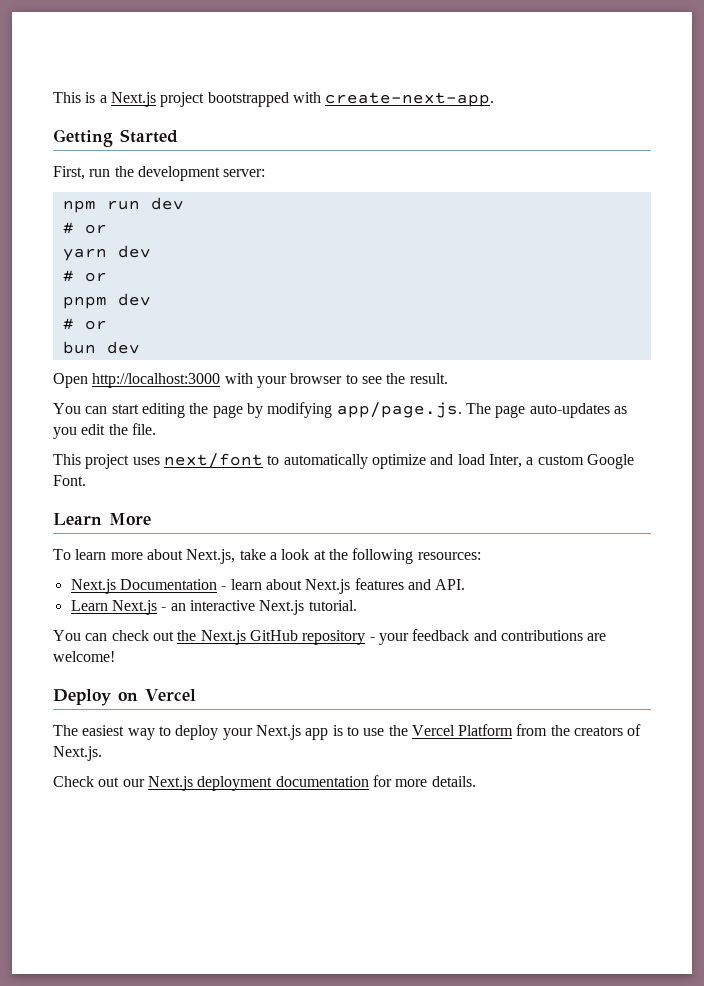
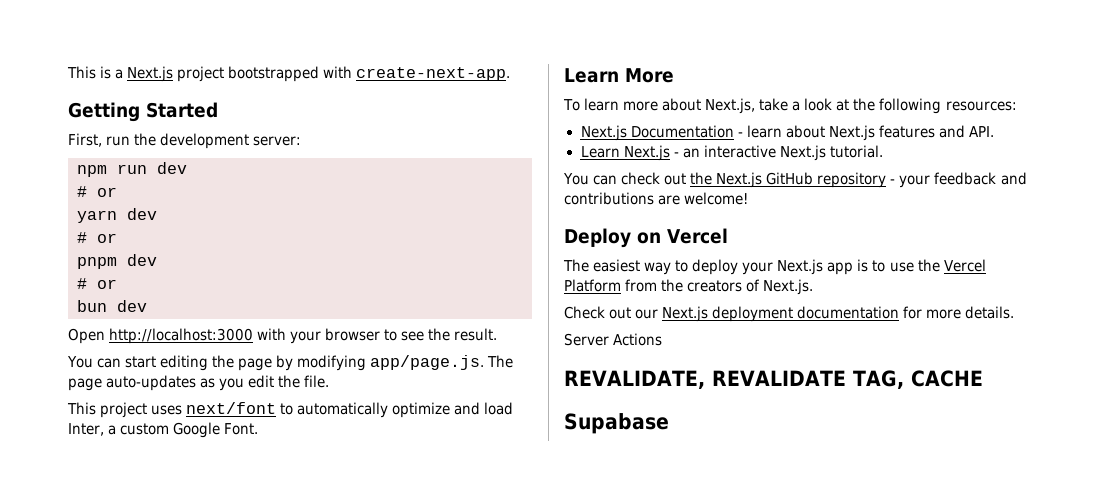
(476, 781) none -> [564,333,663,346] [564,370,983,389] [564,413,669,434] // Server Actions // REVALIDATE, REVALIDATE TAG, CACHE // Supabase

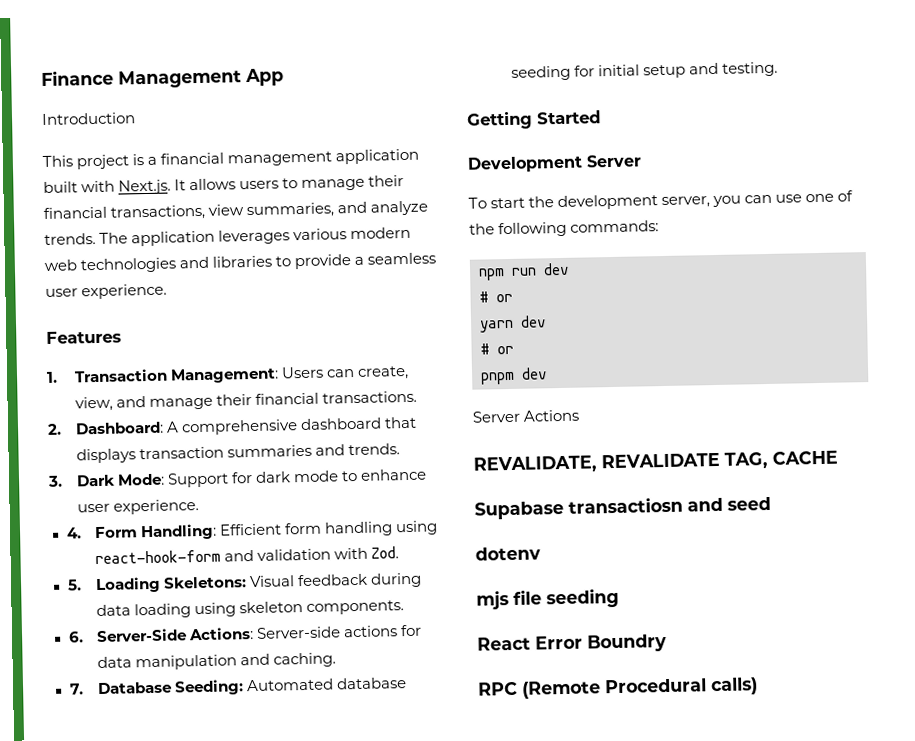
[67,66,511,82] [68,102,218,122] [68,133,302,149] This is a Next.js project bootstrapped with create-next-app. // Getting Started // First, run the development server: -> [41,68,284,89] [41,112,136,125] [42,148,420,170] [43,174,405,195] [43,200,429,221] [44,226,412,247] [44,252,437,274] [45,283,168,300] [46,330,122,344] [46,365,410,384] [75,390,418,412] [47,416,418,436] [76,443,401,464] [47,468,428,488] [77,499,200,515] [65,520,438,541] [94,546,399,565] [66,572,422,594] [95,600,404,619] [67,624,422,643] [96,652,336,671] [68,677,407,696] [510,61,778,81] [467,110,601,130] [467,154,642,173] [468,190,854,211] [469,220,660,238] Finance Management App // Introduction // This project is a financial management application built with Next.js. It allows users to manage their financial transactions, view summaries, and analyze trends. The application leverages various modern web technologies and libraries to provide a seamless user experience. // Features // 1. Transaction Management: Users can create, view, and manage their financial transactions. // 2. Dashboard: A comprehensive dashboard that displays transaction summaries and trends. // 3. Dark Mode: Support for dark mode to enhance user experience. // 4. Form Handling: Efficient form handling using react-hook-form and validation with Zod. // 5. Loading Skeletons: Visual feedback during data loading using skeleton components. // 6. Server-Side Actions: Server-side actions for data manipulation and caching. // 7. Database Seeding: Automated database seeding for initial setup and testing. // Getting Started // Development Server // To start the development server, you can use one of the following commands:
[77,278,117,289] [77,300,147,312] [68,328,498,344] [67,355,514,371] [68,375,330,391] [67,402,514,418] [68,422,259,438] [564,68,674,83] [563,98,1017,114] [580,125,994,141] [580,145,883,161] [563,172,1027,188] [564,192,749,205] [564,228,728,248] [563,259,986,275] [564,279,814,295] [564,306,1015,322] // # or // bun dev // Open http://localhost:3000 with your browser to see the result. // You can start editing the page by modifying app/page.js. The page auto-updates as you edit the file. // This project uses next/font to automatically optimize and load Inter, a custom Google Font. // Learn More // To learn more about Next.js, take a look at the following resources: // Next.js Documentation - learn about Next.js features and API. // Learn Next.js - an interactive Next.js tutorial. // You can check out the Next.js GitHub repository - your feedback and contributions are welcome! // Deploy on Vercel // The easiest way to deploy your Next.js app is to use the Vercel Platform from the creators of Next.js. // Check out our Next.js deployment documentation for more details. -> (547, 373) none
(669, 423) none -> [568,496,771,514] [475,546,541,561] [476,587,619,610] [477,634,667,653] [478,677,758,699] transactiosn and seed // dotenv // mjs file seeding // React Error Boundry // RPC (Remote Procedural calls)

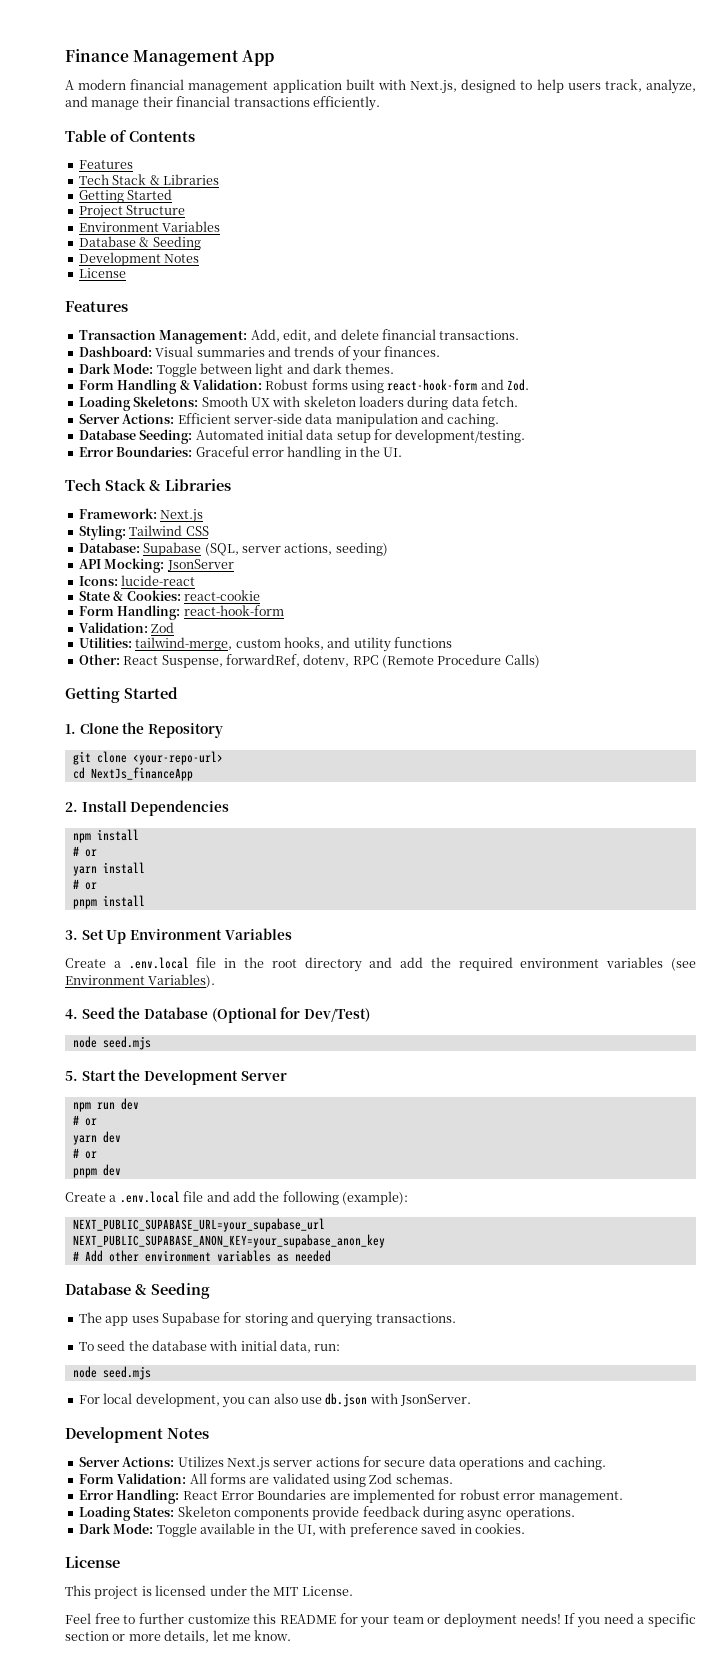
[41,112,136,125] [42,154,158,170] Introduction // This project is a -> [65,79,127,90] A modern
[118,174,405,195] [43,200,429,221] [44,226,412,247] [44,252,437,274] [45,283,168,300] [46,330,122,344] [46,365,410,384] [75,390,418,412] [47,416,418,436] [76,443,401,464] [47,468,428,488] [77,499,200,515] [65,521,393,541] Next.js. It allows users to manage their financial transactions, view summaries, and analyze trends. The application leverages various modern web technologies and libraries to provide a seamless user experience. // Features // 1. Transaction Management: Users can create, view, and manage their financial transactions. // 2. Dashboard: A comprehensive dashboard that displays transaction summaries and trends. // 3. Dark Mode: Support for dark mode to enhance user experience. // 4. Form Handling: Efficient form handling -> [410,79,696,94] [65,96,380,111] [65,130,195,142] [78,160,133,169] [78,174,219,185] [78,189,173,203] [78,205,186,219] [78,221,221,232] [78,236,201,250] [78,252,200,266] [78,268,126,278] [65,301,128,312] [78,329,520,344] [78,346,441,361] [78,363,395,377] [78,379,348,394] Next.js, designed to help users track, analyze, and manage their financial transactions efficiently. // Table of Contents // Features // Tech Stack & Libraries // Getting Started // Project Structure // Environment Variables // Database & Seeding // Development Notes // License // Features // Transaction Management: Add, edit, and delete financial transactions. // Dashboard: Visual summaries and trends of your finances. // Dark Mode: Toggle between light and dark themes. // Form Handling & Validation: Robust forms
[256,547,368,561] validation with -> (504, 384) none
[66,579,82,591] 5. -> (530, 385) none
[248,572,422,588] [95,600,404,619] [67,624,422,643] Visual feedback during data loading using skeleton components. // 6. Server-Side Actions: Server-side actions for -> [201,396,519,410] [78,413,302,424] Smooth UX with skeleton loaders during data fetch. // Server Actions: Efficient server-side
[68,683,84,695] 7. -> (500, 420) none
[335,677,407,690] [510,61,778,81] [467,110,601,130] [467,154,642,173] [468,190,854,211] [469,220,660,238] database seeding for initial setup and testing. // Getting Started // Development Server // To start the development server, you can use one of the following commands: -> [266,429,526,443] [78,446,403,460] [65,479,231,491] [78,508,204,523] [78,525,209,540] [78,542,388,556] [78,558,234,573] [78,575,196,586] [78,590,260,601] [78,605,284,620] [78,622,175,633] [78,637,452,652] [78,654,540,668] [65,687,178,703] [65,722,223,738] [72,751,223,765] [72,767,193,781] [65,800,230,816] [72,829,139,843] [72,846,97,857] [72,862,145,876] [72,879,97,890] [72,895,145,909] [65,928,292,944] [65,957,696,972] [65,974,216,988] [65,1007,370,1023] [72,1036,151,1050] [65,1069,287,1085] initial data setup for development/testing. // Error Boundaries: Graceful error handling in the UI. // Tech Stack & Libraries // Framework: Next.js // Styling: Tailwind CSS // Database: Supabase (SQL, server actions, seeding) // API Mocking: JsonServer // Icons: lucide-react // State & Cookies: react-cookie // Form Handling: react-hook-form // Validation: Zod // Utilities: tailwind-merge, custom hooks, and utility functions // Other: React Suspense, forwardRef, dotenv, RPC (Remote Procedure Calls) // Getting Started // 1. Clone the Repository // git clone <your-repo-url> // cd NextJs_financeApp // 2. Install Dependencies // npm install // # or // yarn install // # or // pnpm install // 3. Set Up Environment Variables // Create a .env.local file in the root directory and add the required environment variables (see Environment Variables). // 4. Seed the Database (Optional for Dev/Test) // node seed.mjs // 5. Start the Development Server
[472,409,580,423] [473,450,838,474] [474,496,771,520] [475,546,541,561] [476,587,619,610] [477,634,667,653] [478,677,758,699] Server Actions // REVALIDATE, REVALIDATE TAG, CACHE // Supabase transactiosn and seed // dotenv // mjs file seeding // React Error Boundry // RPC (Remote Procedural calls) -> [65,1191,408,1205] [72,1218,325,1232] [72,1234,385,1248] [72,1250,331,1262] [65,1283,210,1299] [78,1312,456,1327] [78,1340,341,1353] [72,1366,151,1380] [78,1393,472,1408] [65,1427,209,1443] [78,1456,606,1471] [78,1473,453,1487] [78,1489,623,1504] [78,1506,575,1521] [78,1523,525,1537] [65,1556,120,1568] [65,1585,353,1600] [65,1613,696,1628] [65,1630,292,1643] Create a .env.local file and add the following (example): // NEXT_PUBLIC_SUPABASE_URL=your_supabase_url // NEXT_PUBLIC_SUPABASE_ANON_KEY=your_supabase_anon_key // # Add other environment variables as needed // Database & Seeding // The app uses Supabase for storing and querying transactions. // To seed the database with initial data, run: // node seed.mjs // For local development, you can also use db.json with JsonServer. // Development Notes // Server Actions: Utilizes Next.js server actions for secure data operations and caching. // Form Validation: All forms are validated using Zod schemas. // Error Handling: React Error Boundaries are implemented for robust error management. // Loading States: Skeleton components provide feedback during async operations. // Dark Mode: Toggle available in the UI, with preference saved in cookies. // License // This project is licensed under the MIT License. // Feel free to further customize this README for your team or deployment needs! If you need a specific section or more details, let me know.

